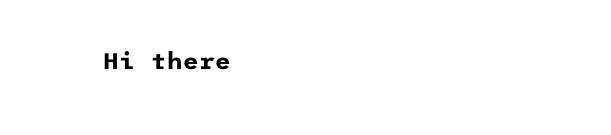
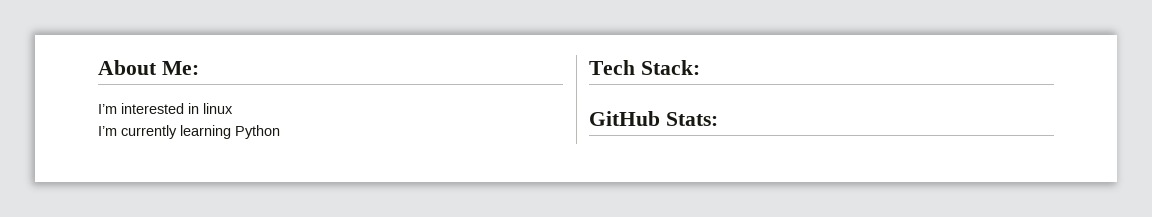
[103,51,231,70] Hi there -> [98,60,199,75] [98,103,233,114] [98,125,280,139] [589,60,700,75] [589,111,718,126] About Me: // I’m interested in linux // I’m currently learning Python // Tech Stack: // GitHub Stats:

